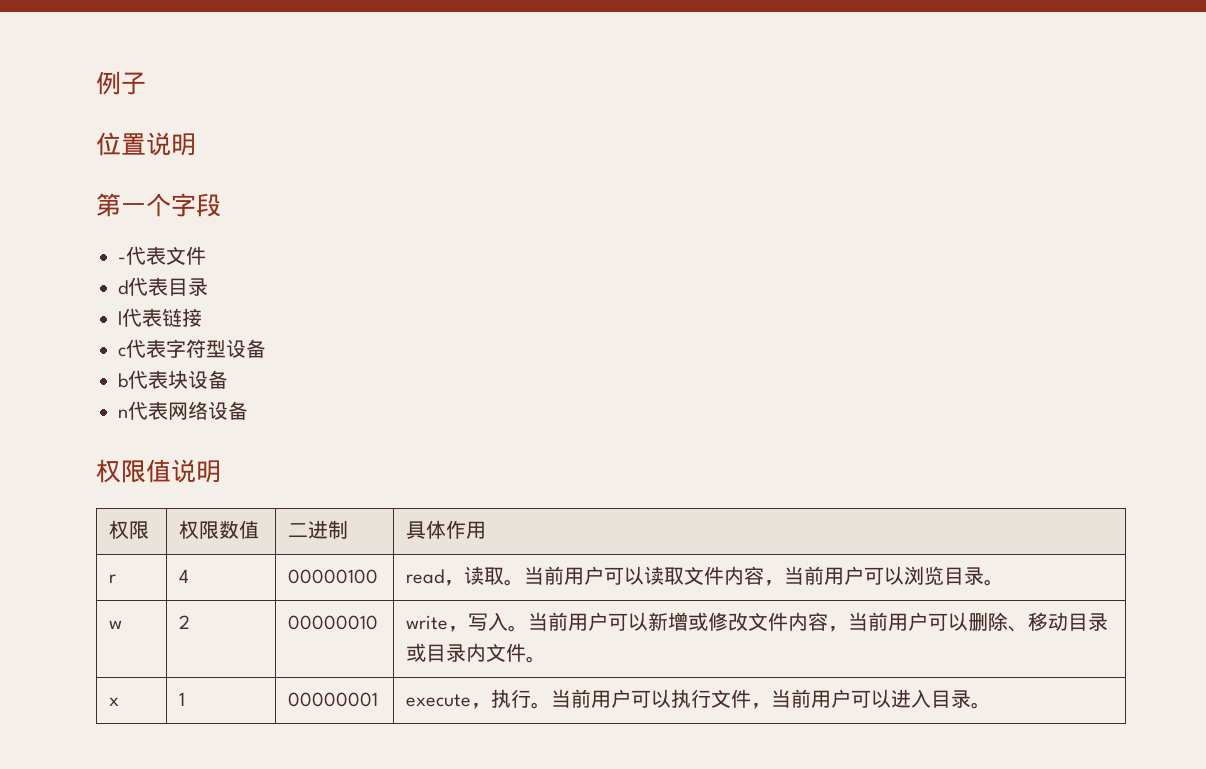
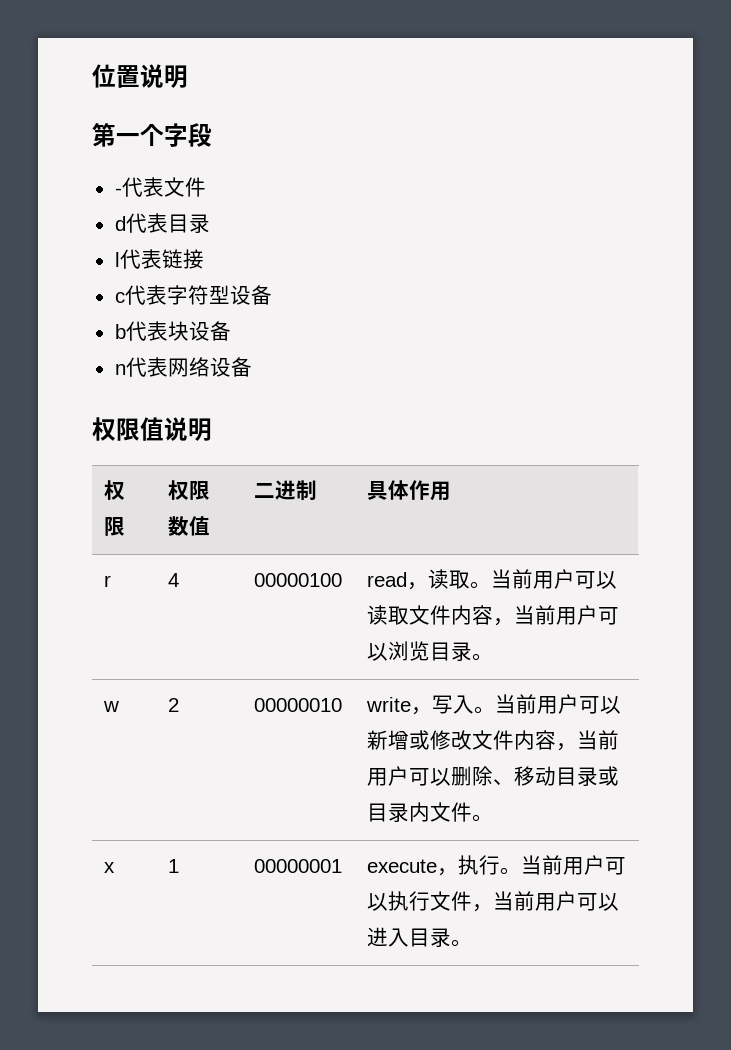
[96,71,146,95] 例子 // -> (92, 76) none

